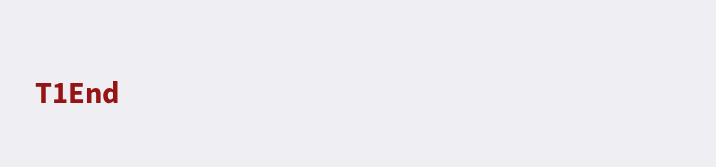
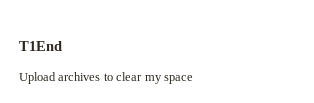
(119, 92) none -> [19,72,193,84] // Upload archives to clear my space

